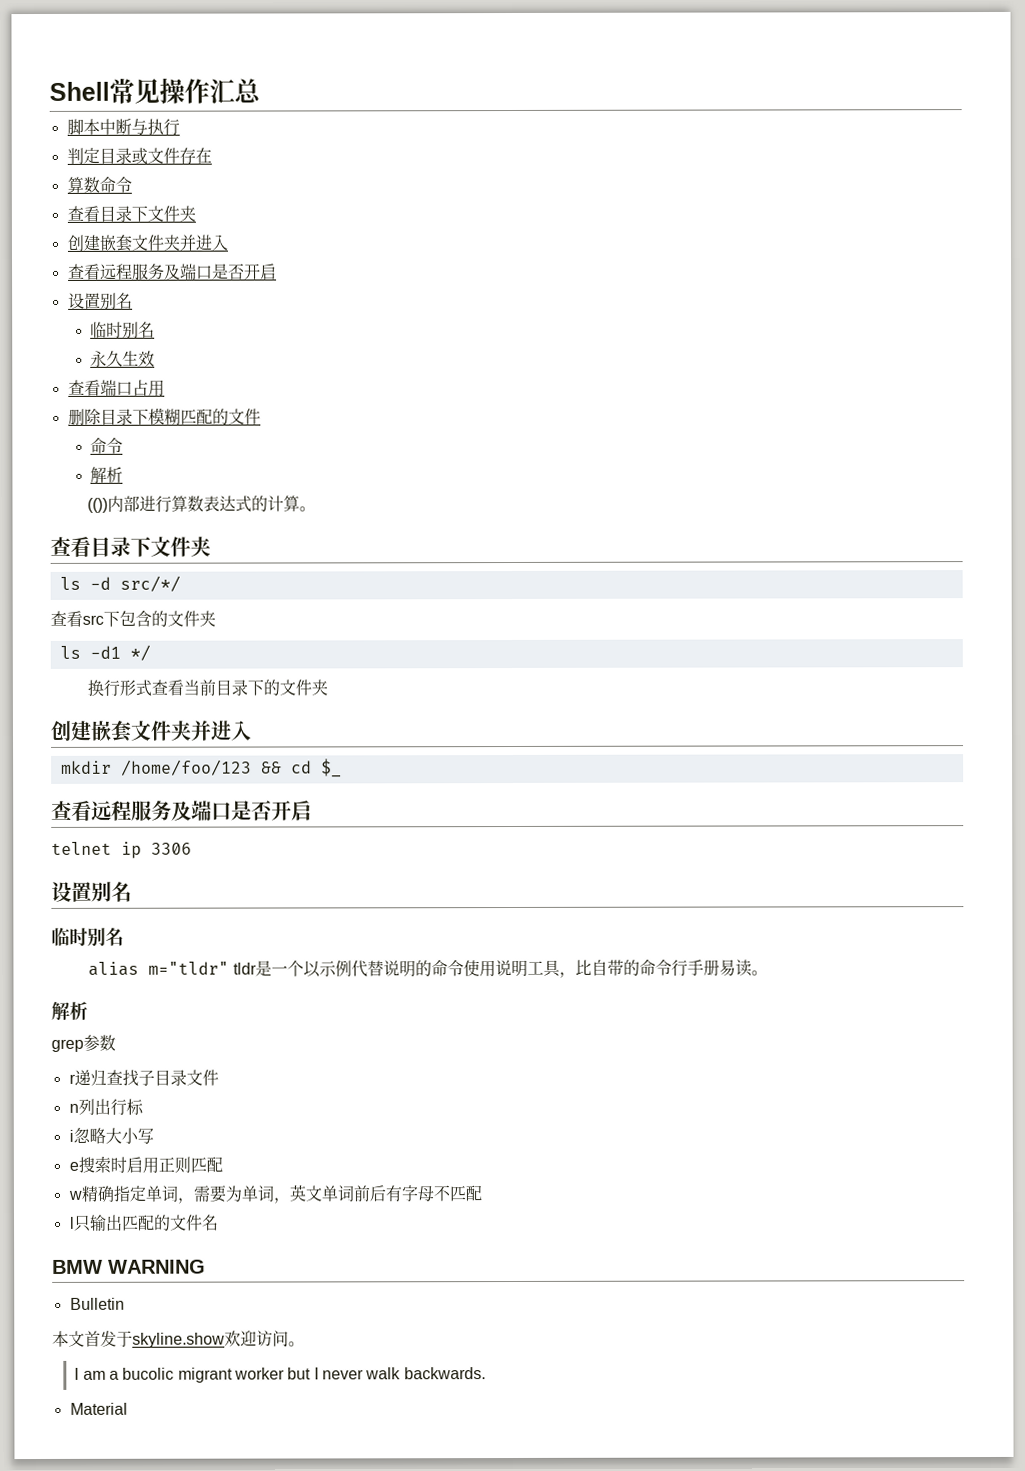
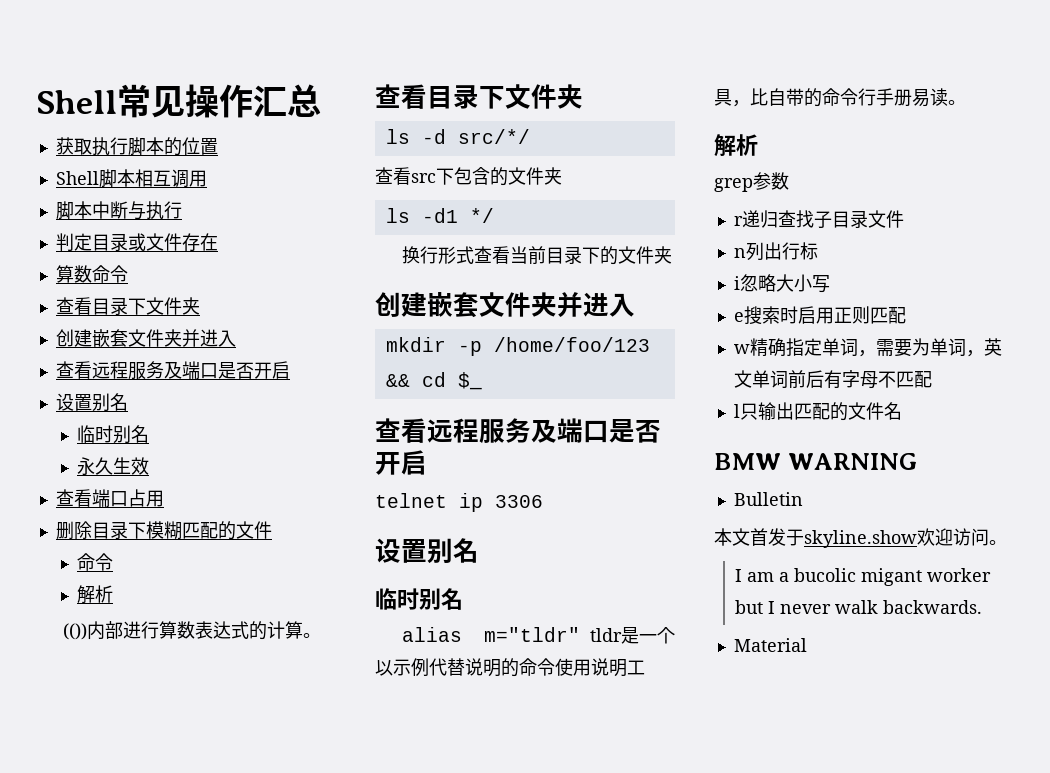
(262, 90) none -> [55,137,218,156] [55,169,207,188] // 获取执行脚本的位置 // Shell脚本相互调用
(112, 767) none -> [457,341,482,356] -p
[177,1367,233,1383] migrant -> [861,568,923,586] migant

